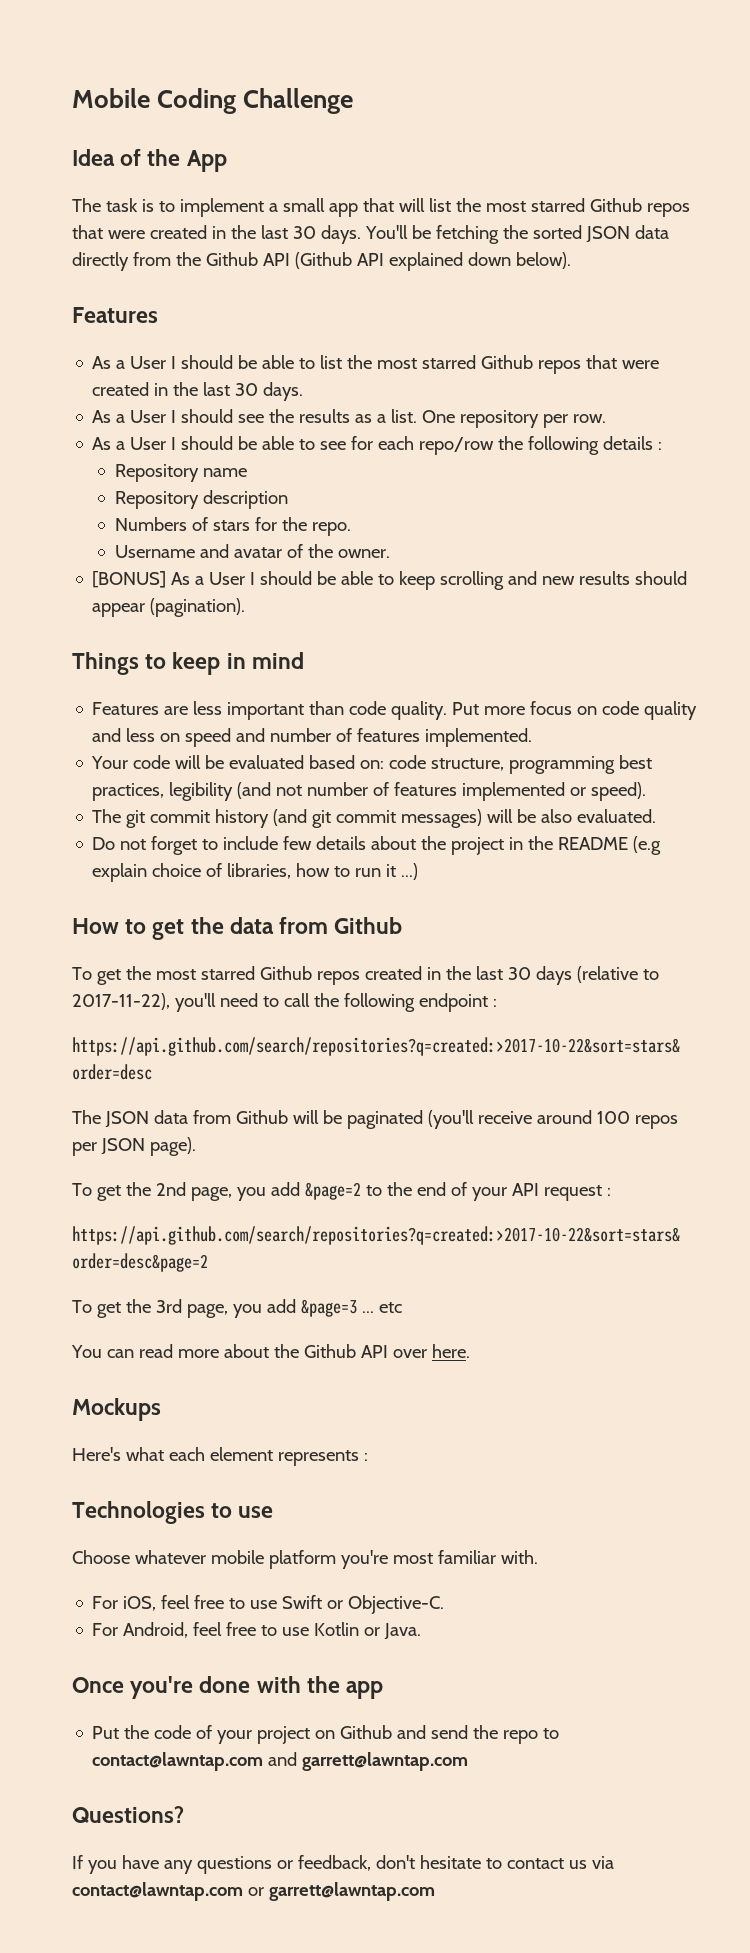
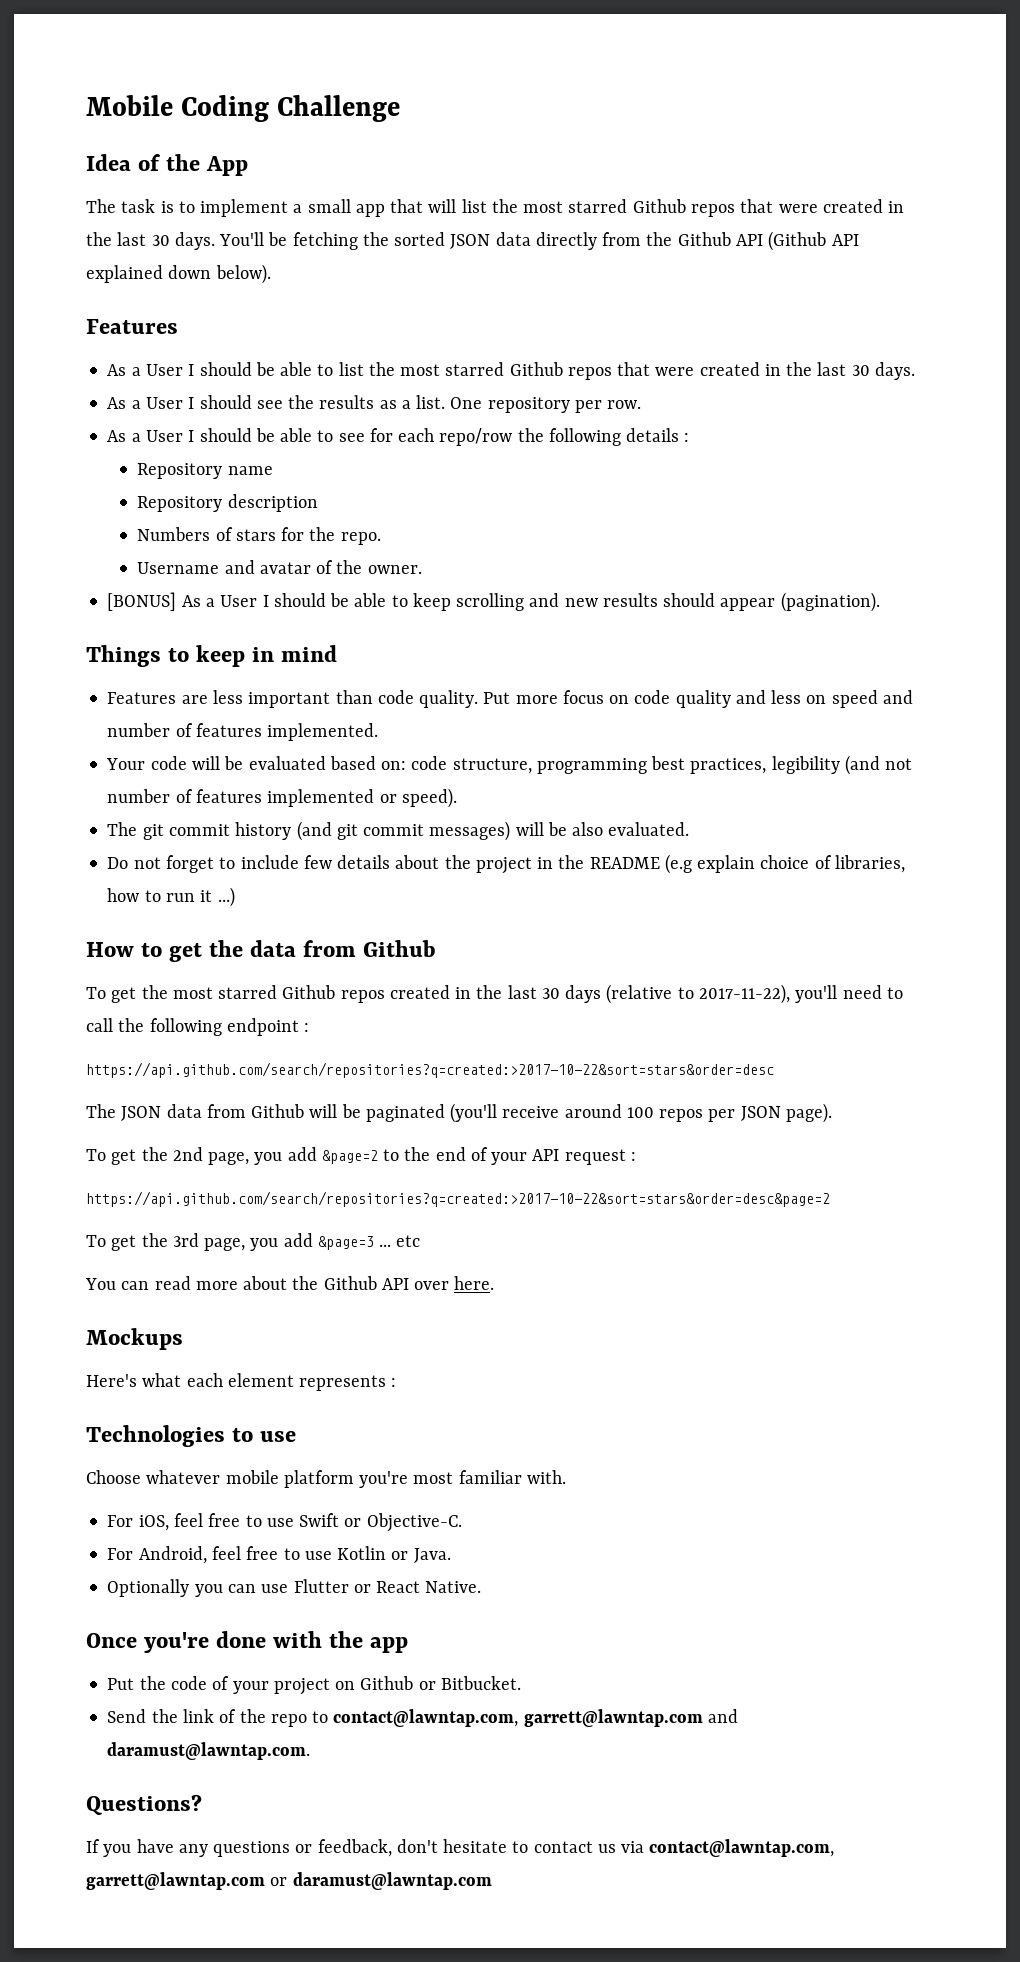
(422, 1631) none -> [107,1579,482,1597] // Optionally you can use Flutter or React Native.
[397,1725,560,1744] [92,1752,469,1771] and send the repo to contact@lawntap.com and garrett@lawntap.com -> [418,1676,521,1690] [107,1709,738,1727] [107,1742,311,1760] or Bitbucket. // Send the link of the repo to contact@lawntap.com, garrett@lawntap.com and daramust@lawntap.com.
[72,1882,435,1901] contact@lawntap.com or garrett@lawntap.com -> [649,1839,835,1857] [86,1872,492,1890] contact@lawntap.com, garrett@lawntap.com or daramust@lawntap.com

